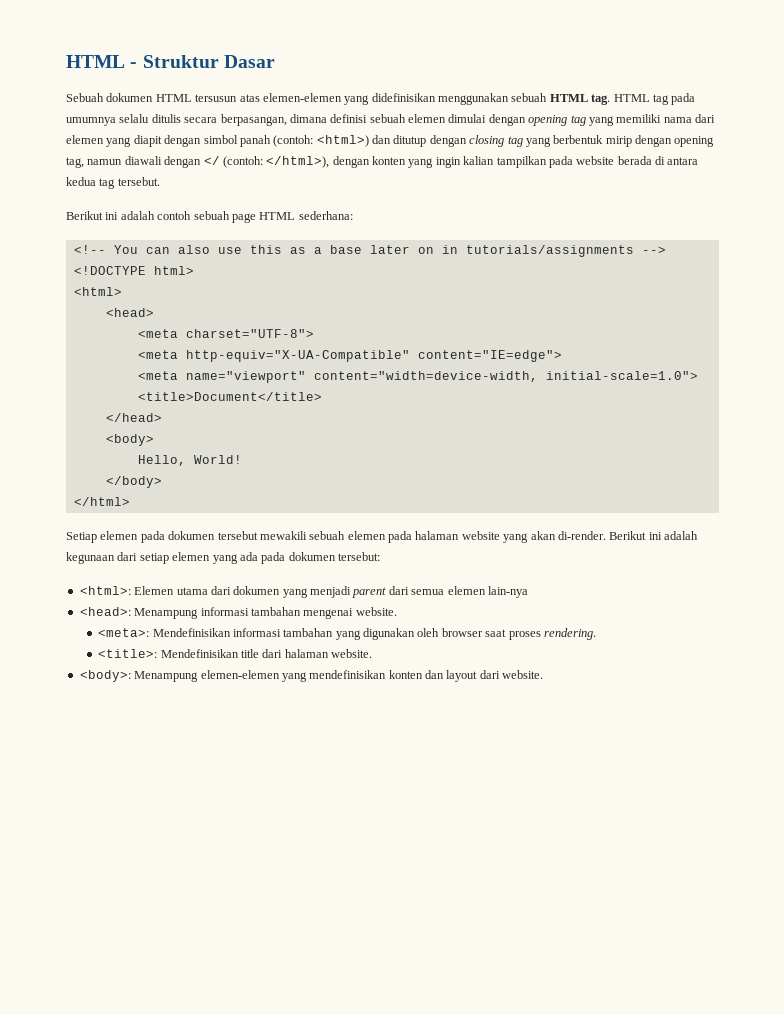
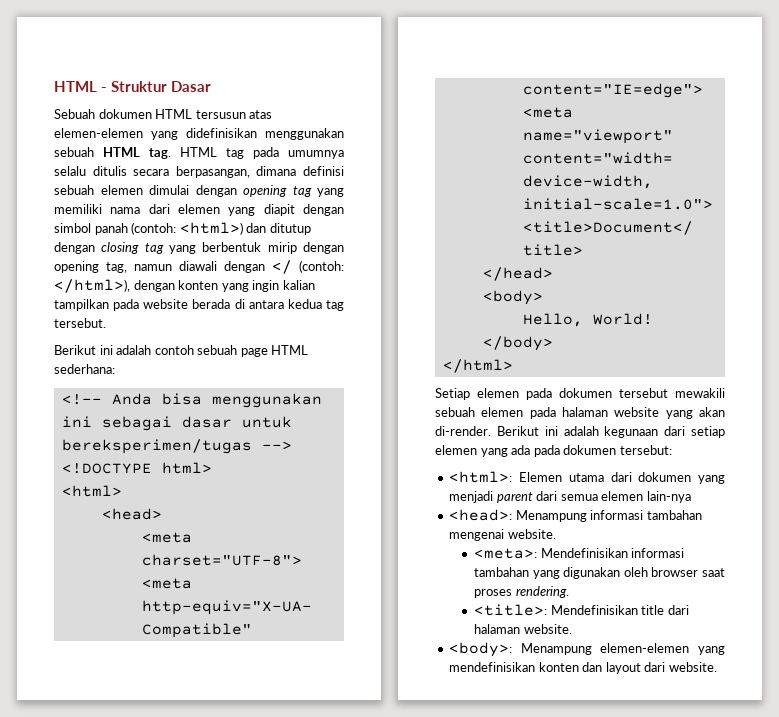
[113,245,634,257] You can also use this as a base later on in tutorials/assignments -> [111,393,322,408] [61,416,292,431] [61,439,252,454] Anda bisa menggunakan ini sebagai dasar untuk bereksperimen/tugas

